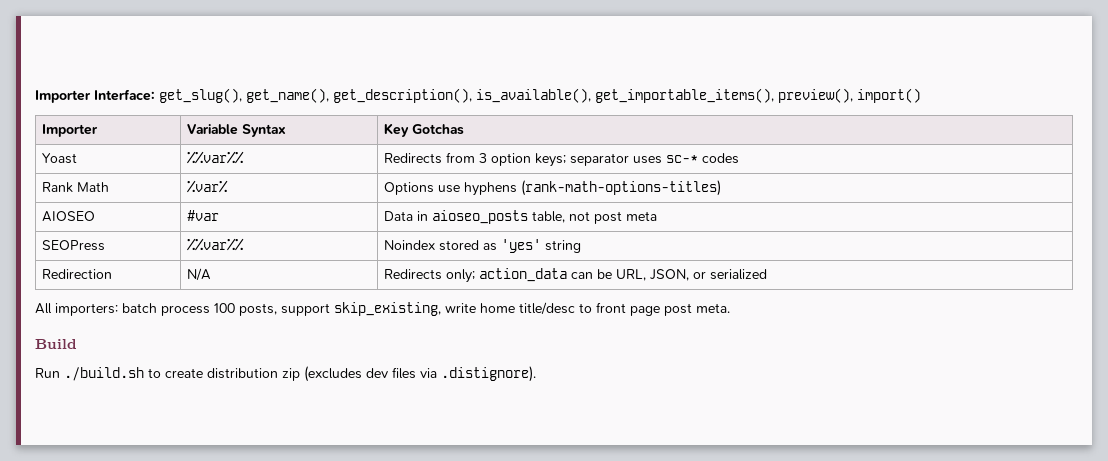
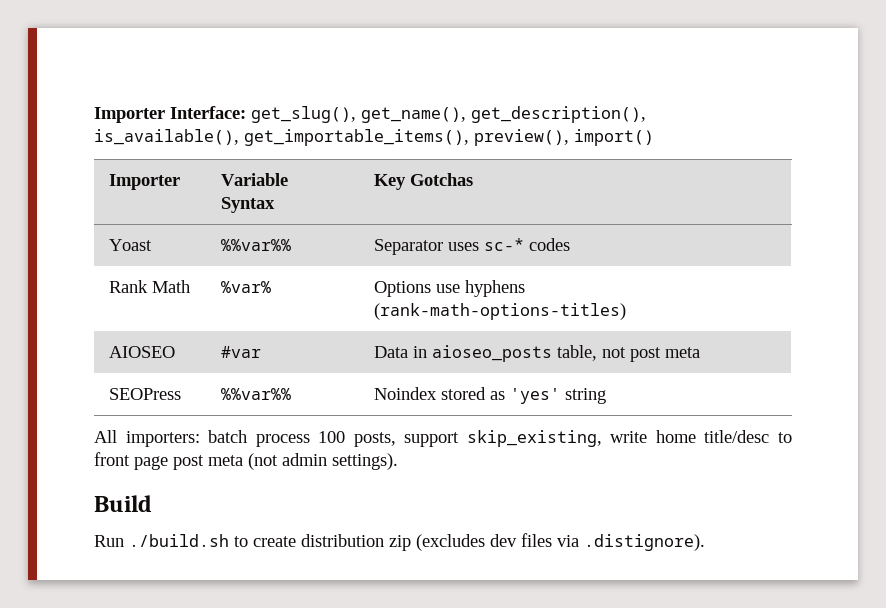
[384,152,630,167] Redirects from 3 option keys; separator -> [373,239,443,255] Separator
[42,269,113,279] [187,268,212,281] [384,268,768,283] // Redirection | N/A | Redirects only; action_data can be URL, JSON, or serialized -> (606, 396) none
[696,303,730,313] meta. -> [208,453,398,470] meta (not admin settings).

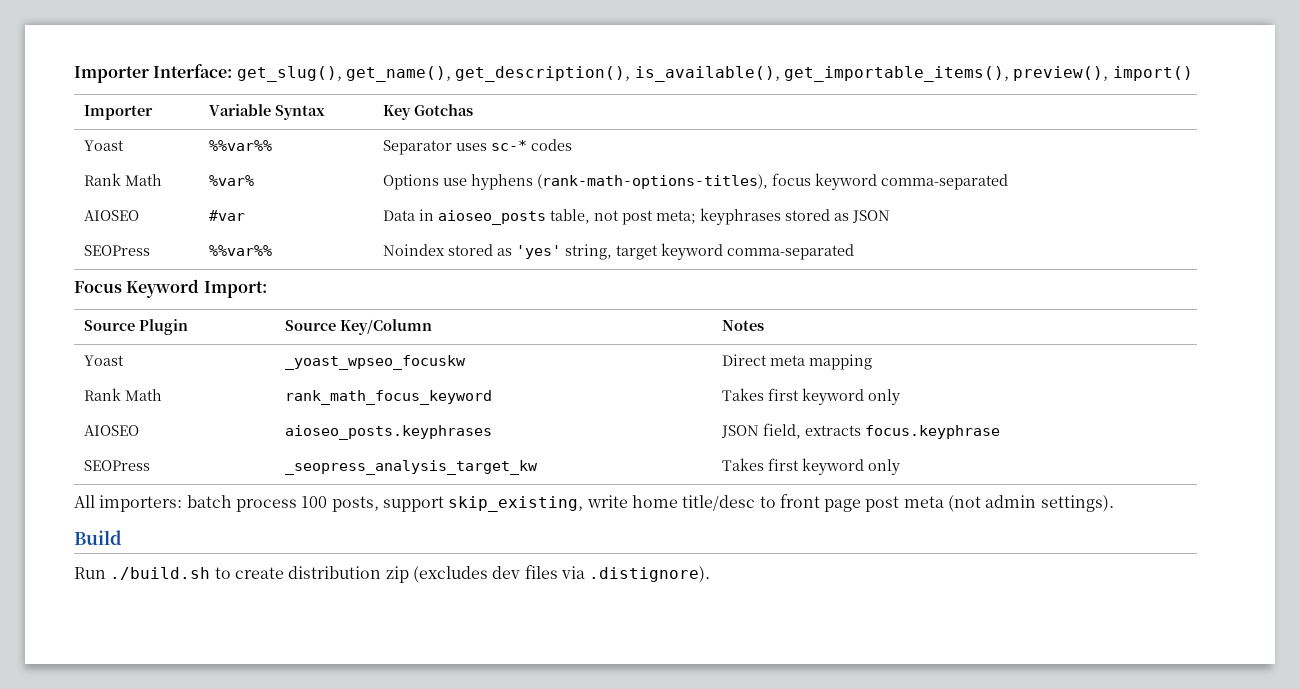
[373,303,626,320] (rank-math-options-titles) -> [536,173,1008,190] (rank-math-options-titles), focus keyword comma-separated
[664,347,700,358] meta -> [655,208,890,225] meta; keyphrases stored as JSON
[564,388,606,404] string -> [564,243,854,260] [74,279,267,298] [83,319,188,335] [284,319,432,335] [721,320,764,331] [83,355,124,366] [284,355,466,370] [721,354,872,370] [83,388,162,401] [284,390,492,405] [721,388,900,405] [83,425,139,436] [284,425,492,440] [720,423,1000,439] [83,460,150,471] [284,460,538,475] [721,458,900,475] string, target keyword comma-separated // Focus Keyword Import: // Source Plugin | Source Key/Column | Notes // Yoast | _yoast_wpseo_focuskw | Direct meta mapping // Rank Math | rank_math_focus_keyword | Takes first keyword only // AIOSEO | aioseo_posts.keyphrases | JSON field, extracts focus.keyphrase // SEOPress | _seopress_analysis_target_kw | Takes first keyword only

